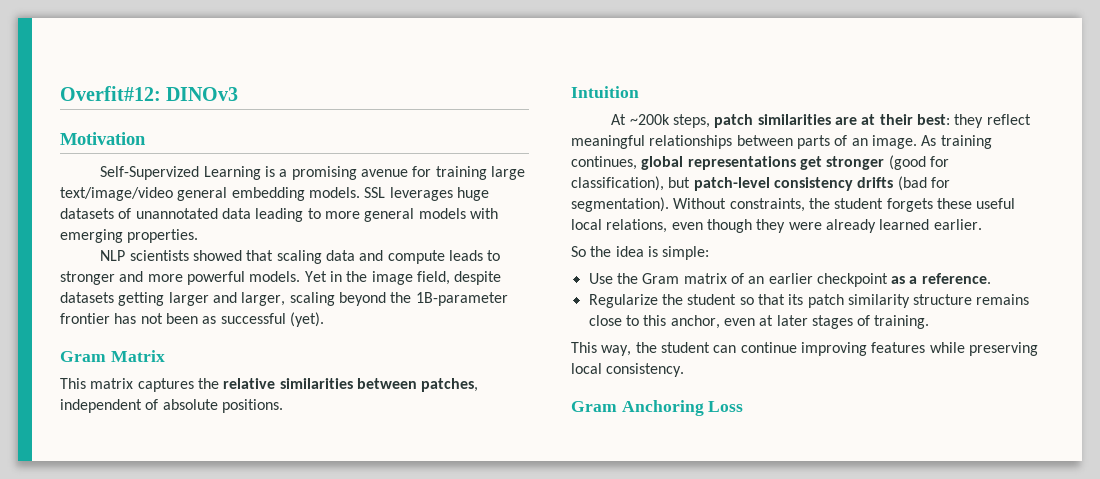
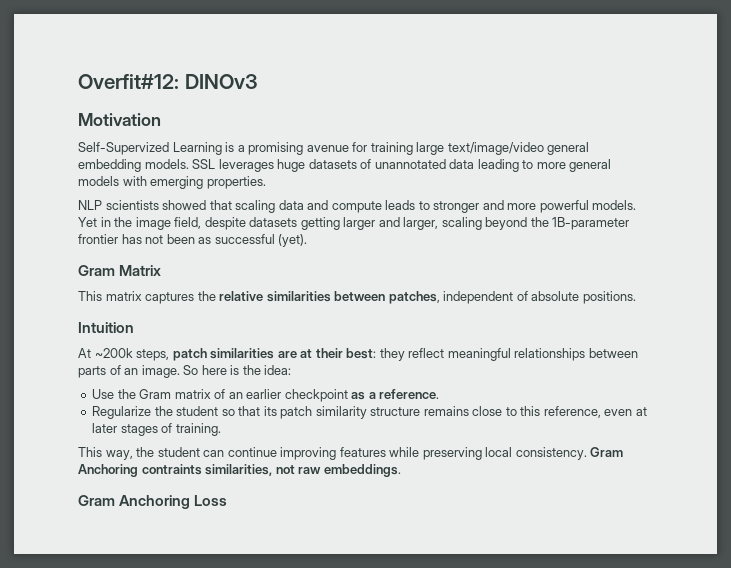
[921,135,992,149] [571,155,949,170] [571,176,950,191] [571,197,1016,212] [571,219,982,233] [571,246,710,260] As training continues, global representations get stronger (good for classification), but patch-level consistency drifts (bad for segmentation). Without constraints, the student forgets these useful local relations, even though they were already learned earlier. // So the idea is simple: -> [183,365,292,375] So here is the idea:
[670,315,720,329] anchor, -> [543,406,601,418] reference,
(685, 370) none -> [590,447,624,457] [78,464,401,477] Gram Anchoring contraints similarities, not raw embeddings.

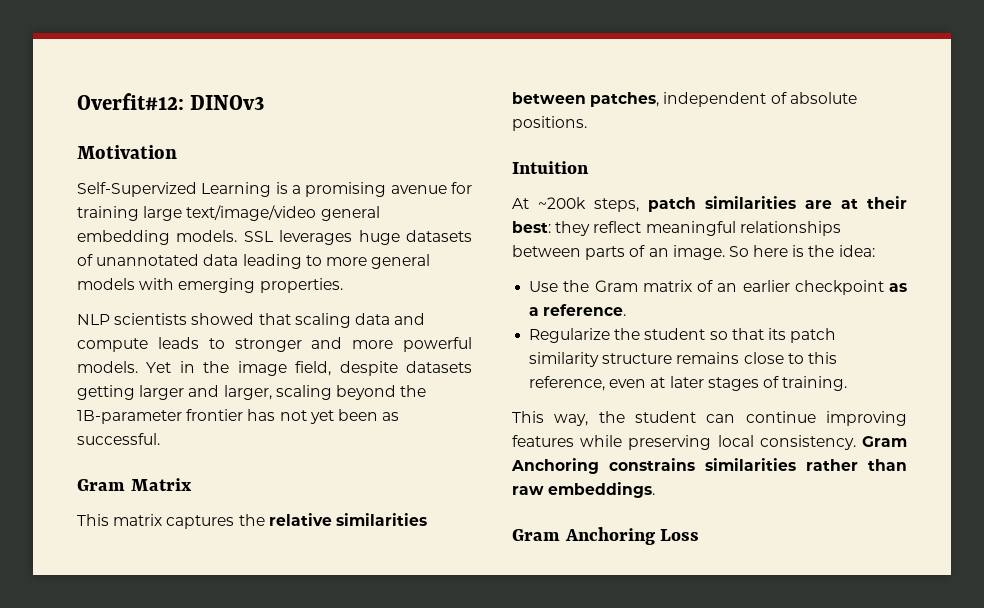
(164, 239) none -> [309,410,334,424] yet
[214,234,308,247] successful (yet). -> [77,433,160,445] successful.
[141,464,295,476] contraints similarities, not -> [609,458,907,471] constrains similarities rather than

